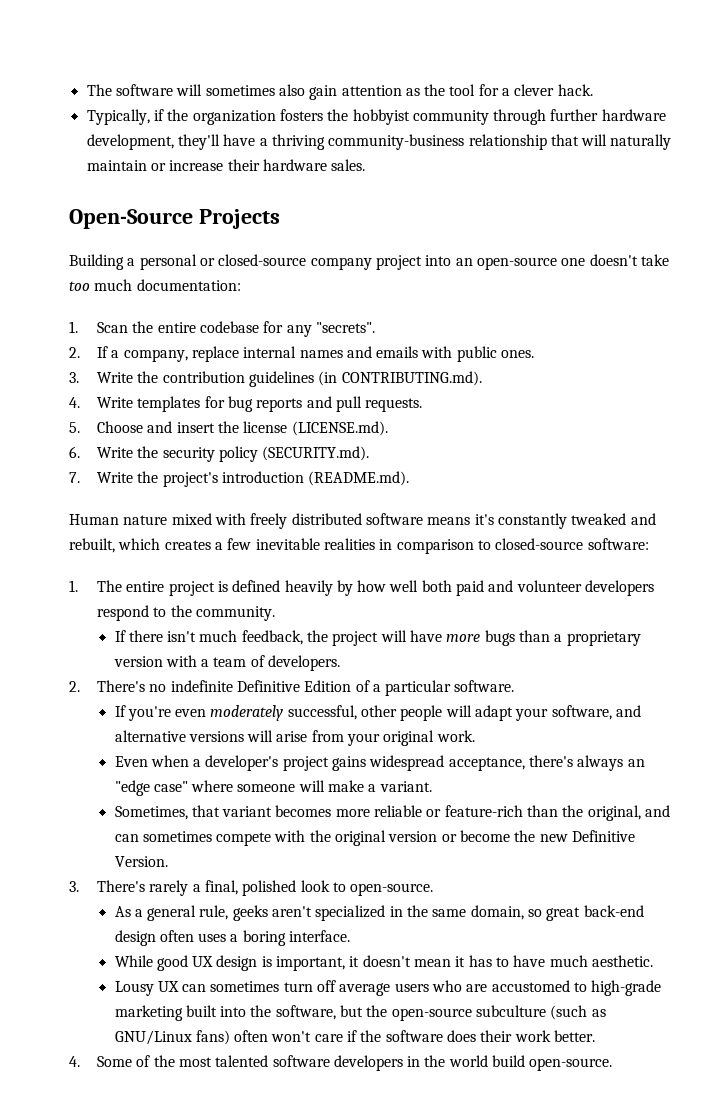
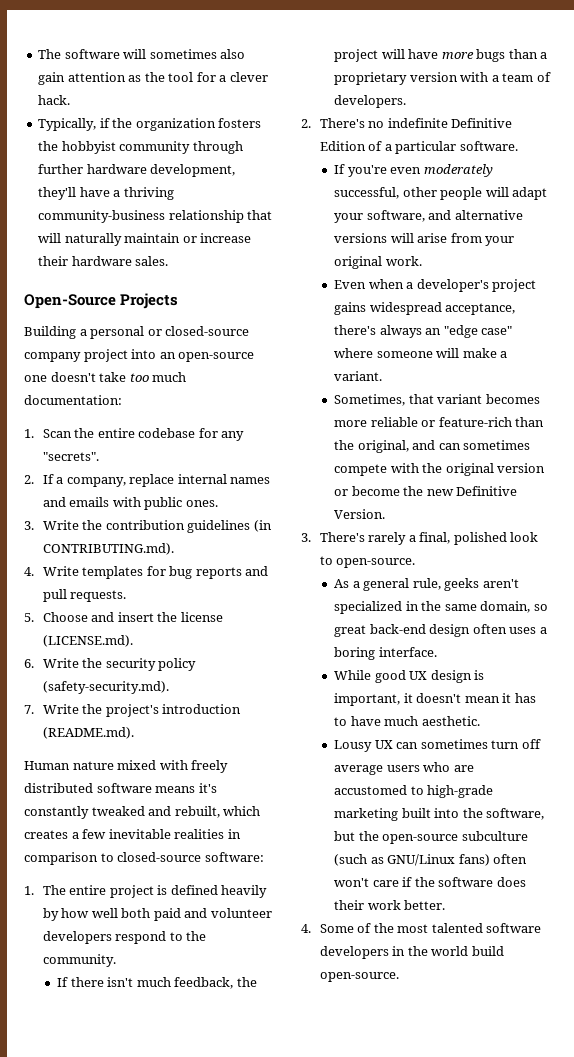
[262,446,370,461] (SECURITY.md). -> [42,681,169,694] (safety-security.md).

